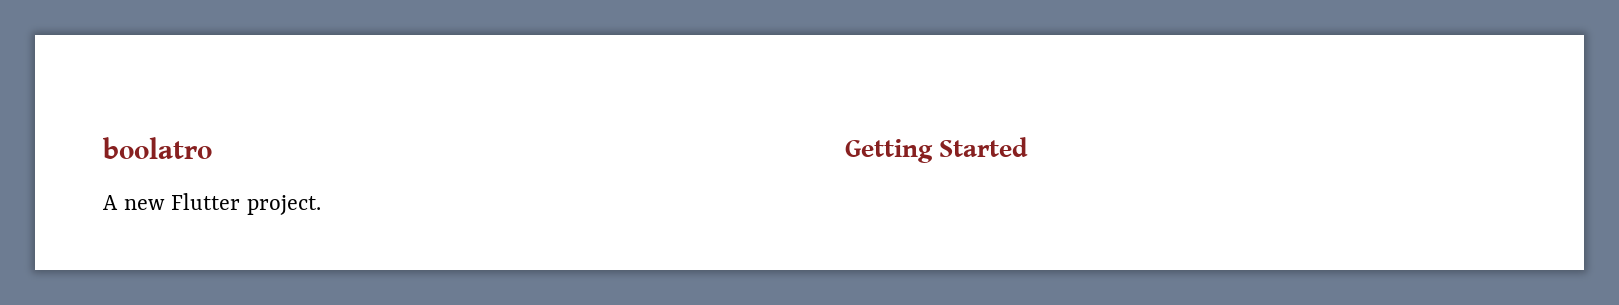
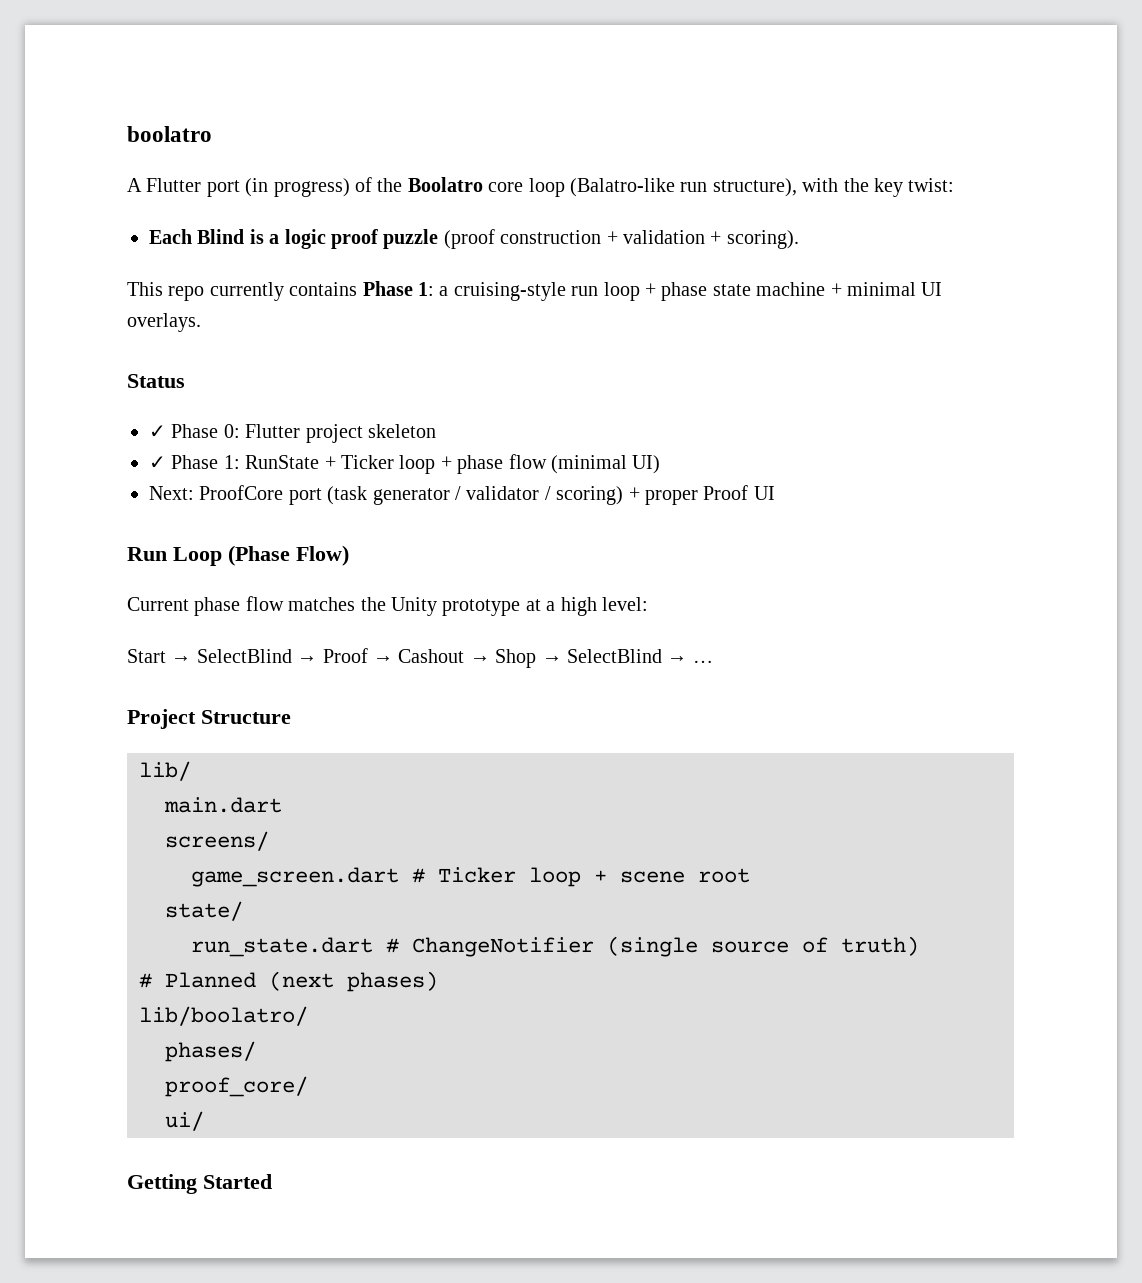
[123,193,321,215] new Flutter project. -> [146,177,955,197] [149,229,799,249] [127,281,943,301] [127,313,201,332] [127,374,185,388] [149,424,436,443] [149,454,661,474] [149,485,775,505] [127,545,349,566] [127,596,648,616] [127,648,713,668] [127,709,291,729] [139,761,191,781] [164,797,282,813] [165,831,269,851] [191,867,750,887] [165,901,243,921] [191,936,919,957] [139,971,438,992] [139,1006,308,1026] [165,1041,256,1062] [165,1076,308,1097] [165,1111,204,1131] Flutter port (in progress) of the Boolatro core loop (Balatro-like run structure), with the key twist: // Each Blind is a logic proof puzzle (proof construction + validation + scoring). // This repo currently contains Phase 1: a cruising-style run loop + phase state machine + minimal UI overlays. // Status // ✓ Phase 0: Flutter project skeleton // ✓ Phase 1: RunState + Ticker loop + phase flow (minimal UI) // Next: ProofCore port (task generator / validator / scoring) + proper Proof UI // Run Loop (Phase Flow) // Current phase flow matches the Unity prototype at a high level: // Start → SelectBlind → Proof → Cashout → Shop → SelectBlind → … // Project Structure // lib/ // main.dart // screens/ // game_screen.dart # Ticker loop + scene root // state/ // run_state.dart # ChangeNotifier (single source of truth) // # Planned (next phases) // lib/boolatro/ // phases/ // proof_core/ // ui/

